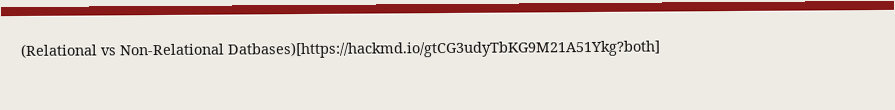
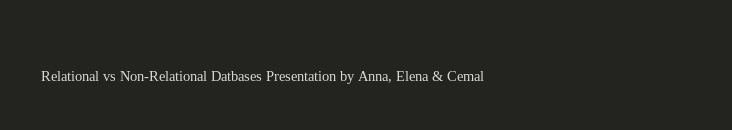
[20,43,98,58] (Relational -> [41,71,99,81] Relational
[227,39,661,59] Datbases)[https://hackmd.io/gtCG3udyTbKG9M21A51Ykg?both] -> [211,71,484,84] Datbases Presentation by Anna, Elena & Cemal

